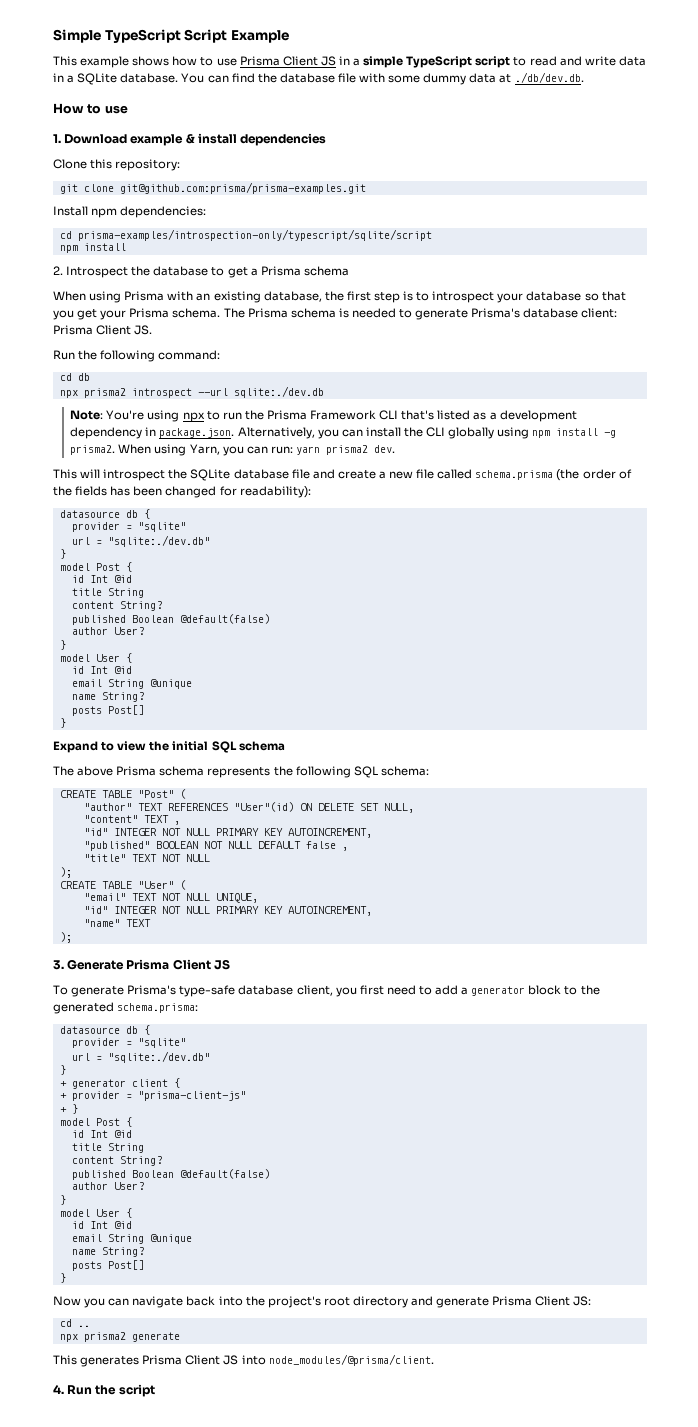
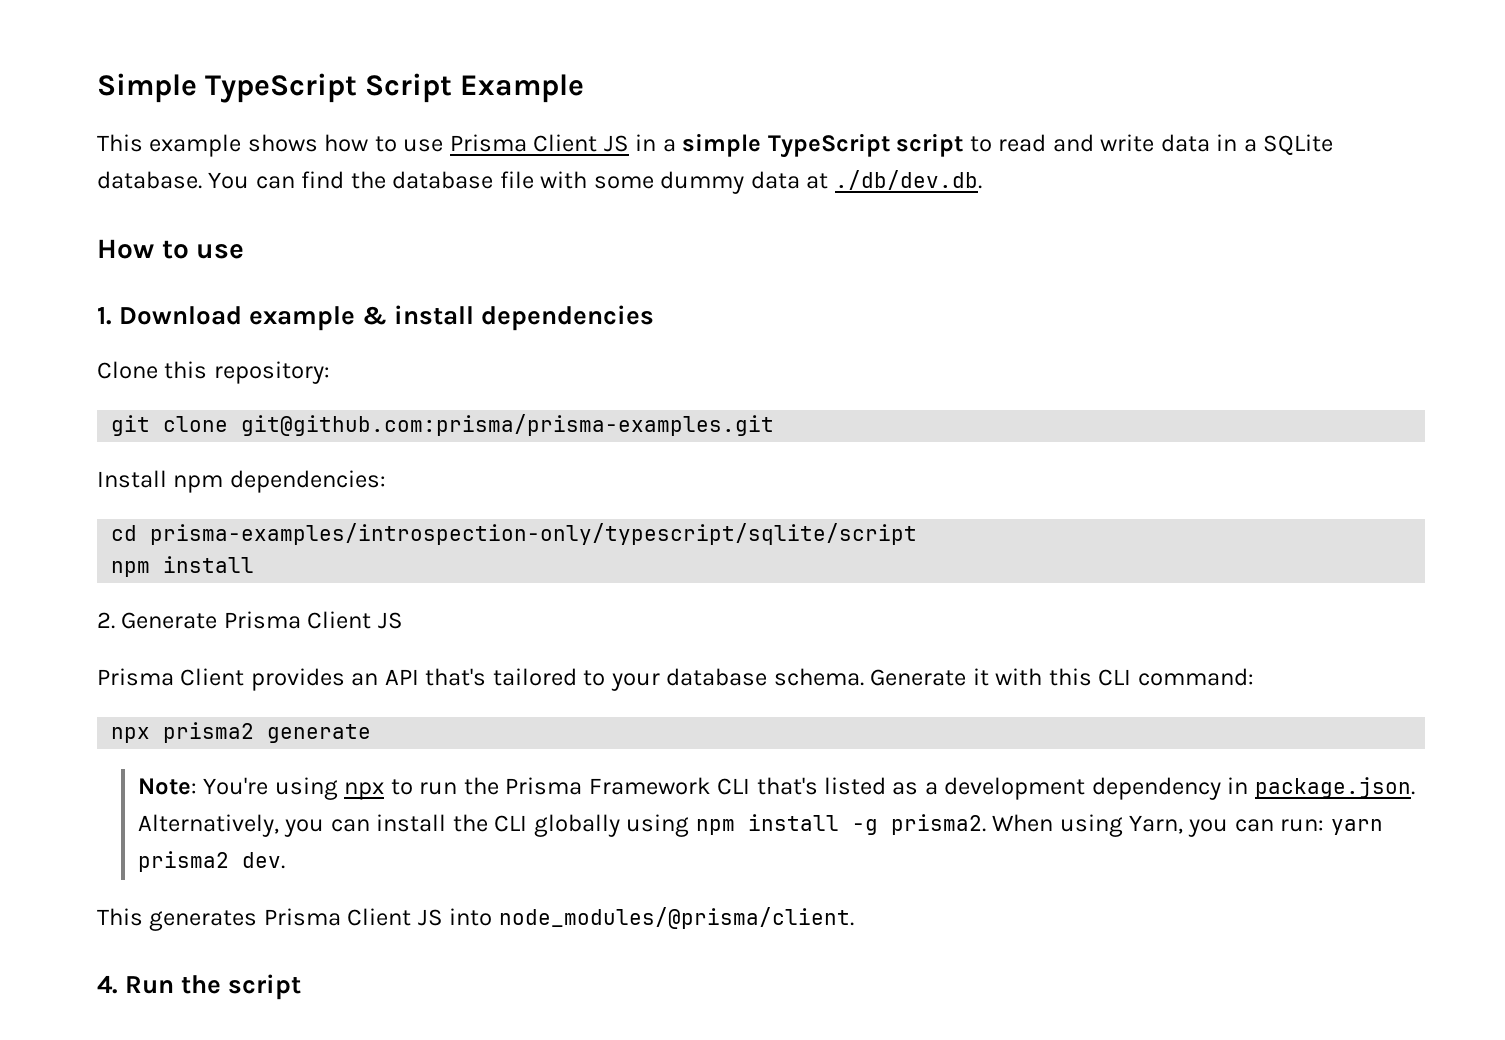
[66,266,349,278] [53,291,626,303] [53,308,618,320] [53,325,153,335] [53,350,156,362] Introspect the database to get a Prisma schema // When using Prisma with an existing database, the first step is to introspect your database so that you get your Prisma schema. The Prisma schema is needed to generate Prisma's database client: Prisma Client JS. // Run the following -> [121,611,403,629] [97,668,1132,691] Generate Prisma Client JS // Prisma Client provides an API that's tailored to your database schema. Generate it with this CLI
[59,373,90,381] [59,386,324,398] // cd db // npx prisma2 introspect --url sqlite:./dev.db -> [111,722,372,743] // npx prisma2 generate
[53,469,632,481] [53,486,311,498] [59,509,150,519] [71,522,186,532] [71,535,210,547] [59,549,66,559] [59,562,132,572] [71,575,132,583] [71,588,144,598] [71,601,162,611] [71,614,270,625] [71,627,144,635] [59,640,66,650] [59,653,132,663] [71,666,132,674] [71,679,192,689] [71,692,144,702] [71,705,144,716] [59,718,66,728] [53,741,285,753] [53,766,429,778] [59,789,186,799] [83,802,414,813] [83,815,180,825] [83,828,372,838] [83,841,348,851] [83,854,210,862] [59,867,72,878] [59,880,186,890] [83,893,258,903] [83,906,372,916] [83,919,151,927] [59,932,72,943] [53,959,230,970] [53,985,600,997] [53,1002,199,1014] [59,1025,150,1035] [71,1038,186,1048] [71,1051,210,1063] [59,1065,66,1075] [59,1078,180,1089] [59,1091,246,1101] [59,1104,78,1114] [59,1117,132,1127] [71,1130,132,1138] [71,1143,144,1153] [71,1156,162,1166] [71,1169,270,1180] [71,1182,144,1190] [59,1195,66,1205] [59,1208,132,1218] [71,1221,132,1229] [71,1234,192,1244] [71,1247,144,1257] [71,1260,144,1271] [59,1273,66,1283] [53,1296,592,1308] [59,1319,90,1327] [59,1332,180,1342] // This will introspect the SQLite database file and create a new file called schema.prisma (the order of the fields has been changed for readability): // datasource db { // provider = "sqlite" // url = "sqlite:./dev.db" // } // model Post { // id Int @id // title String // content String? // published Boolean @default(false) // author User? // } // model User { // id Int @id // email String @unique // name String? // posts Post[] // } // Expand to view the initial SQL schema // The above Prisma schema represents the following SQL schema: // CREATE TABLE "Post" ( // "author" TEXT REFERENCES "User"(id) ON DELETE SET NULL, // "content" TEXT , // "id" INTEGER NOT NULL PRIMARY KEY AUTOINCREMENT, // "published" BOOLEAN NOT NULL DEFAULT false , // "title" TEXT NOT NULL // ); // CREATE TABLE "User" ( // "email" TEXT NOT NULL UNIQUE, // "id" INTEGER NOT NULL PRIMARY KEY AUTOINCREMENT, // "name" TEXT // ); // 3. Generate Prisma Client JS // To generate Prisma's type-safe database client, you first need to add a generator block to the generated schema.prisma: // datasource db { // provider = "sqlite" // url = "sqlite:./dev.db" // } // + generator client { // + provider = "prisma-client-js" // + } // model Post { // id Int @id // title String // content String? // published Boolean @default(false) // author User? // } // model User { // id Int @id // email String @unique // name String? // posts Post[] // } // Now you can navigate back into the project's root directory and generate Prisma Client JS: // cd .. // npx prisma2 generate -> (285, 860) none

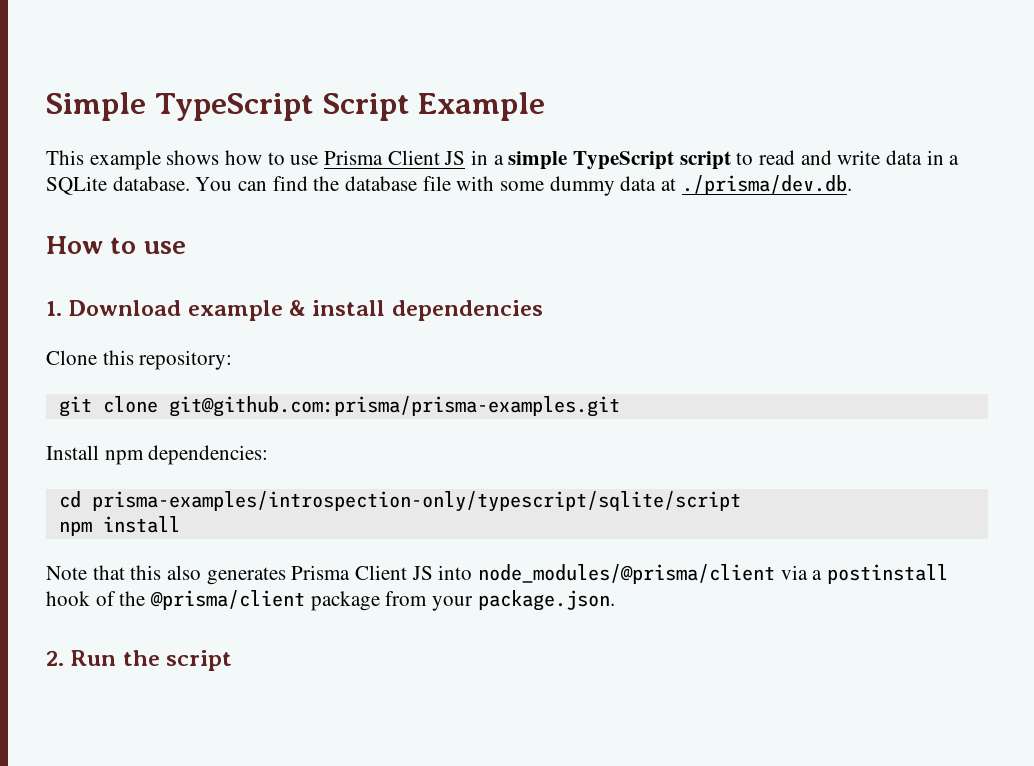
[834,170,982,190] ./db/dev.db. -> [681,175,852,195] ./prisma/dev.db.
[97,611,403,629] [97,668,1254,691] [111,722,372,743] [137,777,1415,800] [137,814,1383,837] [137,851,285,872] [97,908,143,926] 2. Generate Prisma Client JS // Prisma Client provides an API that's tailored to your database schema. Generate it with this CLI command: // npx prisma2 generate // Note: You're using npx to run the Prisma Framework CLI that's listed as a development dependency in package.json. Alternatively, you can install the CLI globally using npm install -g prisma2. When using Yarn, you can run: yarn prisma2 dev. // This -> [46,565,202,580] Note that this also
[498,907,854,929] [97,975,118,994] node_modules/@prisma/client. // 4. -> [478,564,949,584] [46,590,615,611] [46,650,64,666] node_modules/@prisma/client via a postinstall hook of the @prisma/client package from your package.json. // 2.

